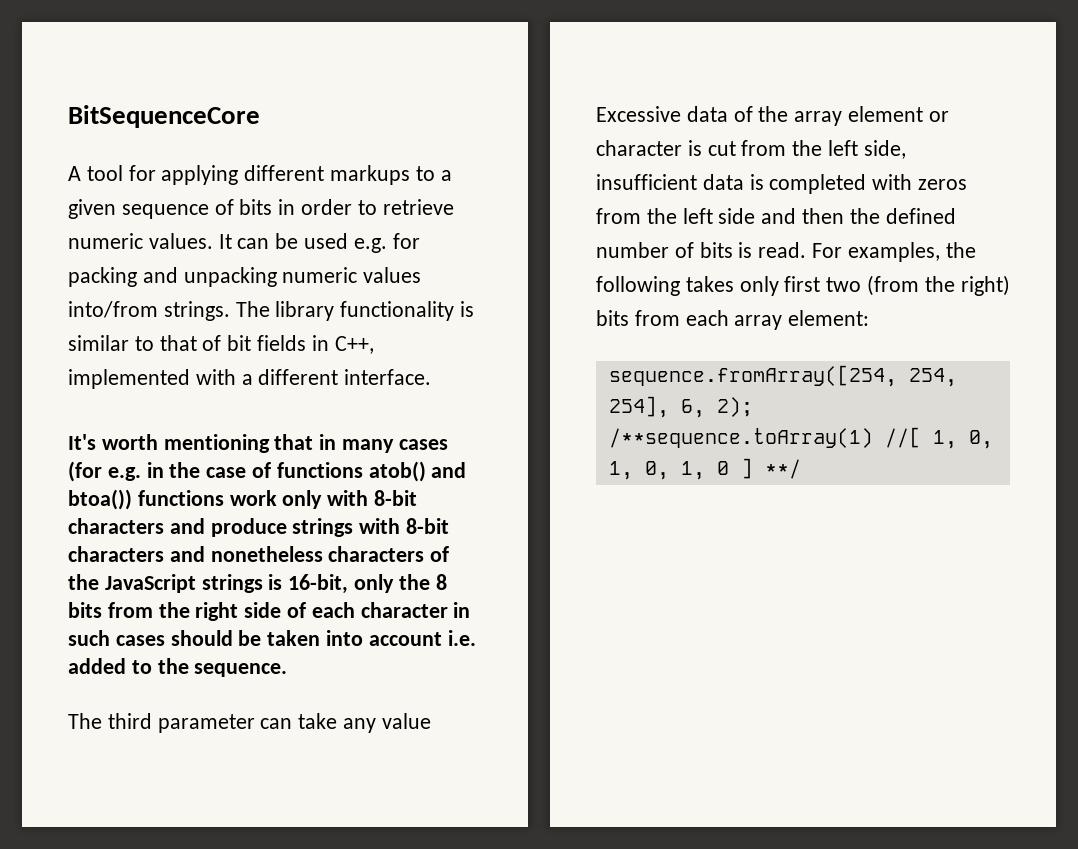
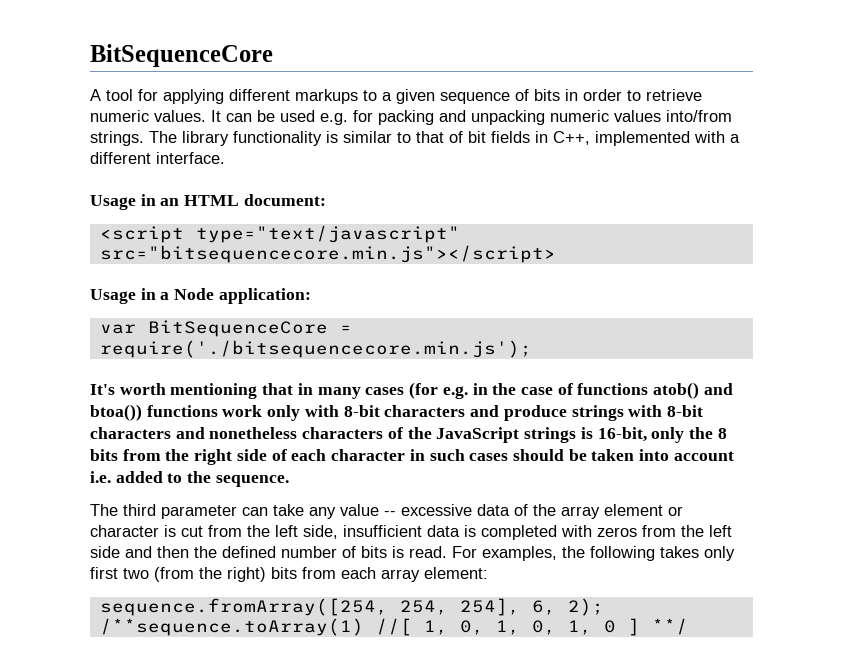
(432, 377) none -> [90,194,326,210] [99,225,460,243] [99,245,556,263] [90,288,311,304] [99,320,352,337] [99,340,532,358] // Usage in an HTML document: // <script type="text/javascript" src="bitsequencecore.min.js"></script> // Usage in a Node application: // var BitSequenceCore = require('./bitsequencecore.min.js');
[596,106,681,122] Excessive -> [384,504,472,516] -- excessive

